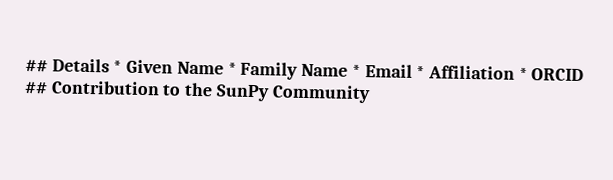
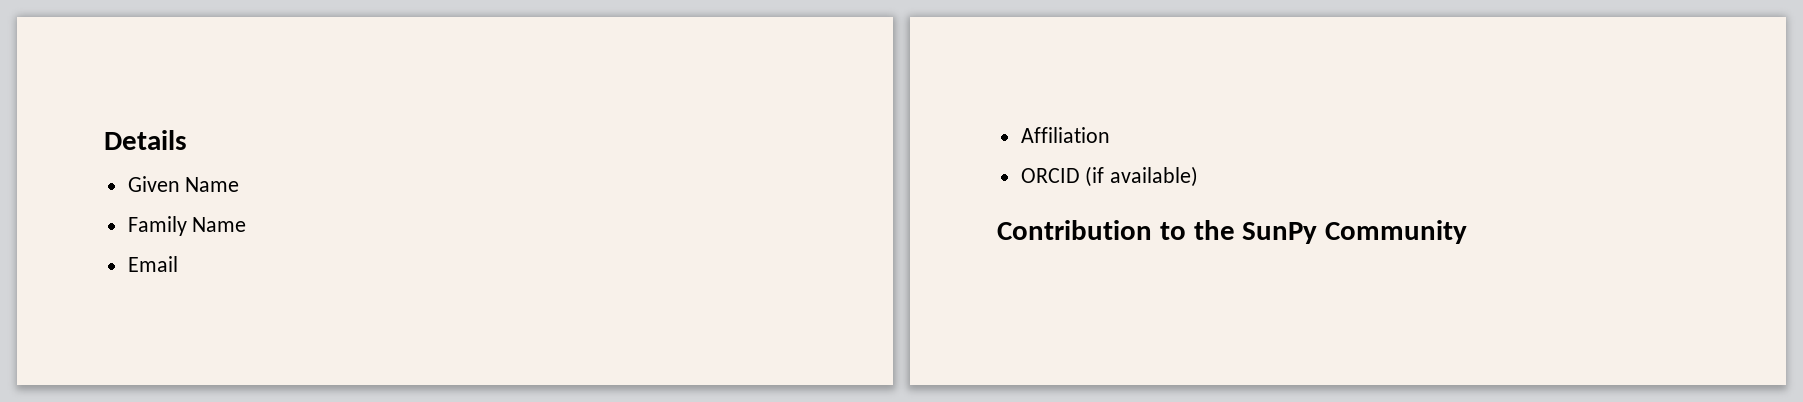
[25,59,48,73] ## -> (104, 140) none
[113,60,123,73] * -> (187, 140) //
[227,62,237,75] * -> (240, 184) //
[351,64,361,77] * -> (247, 224) //
[416,66,426,79] * -> (178, 264) //
[518,67,585,82] [24,81,48,95] * ORCID ## -> [1020,166,1199,187] // ORCID (if available) //

